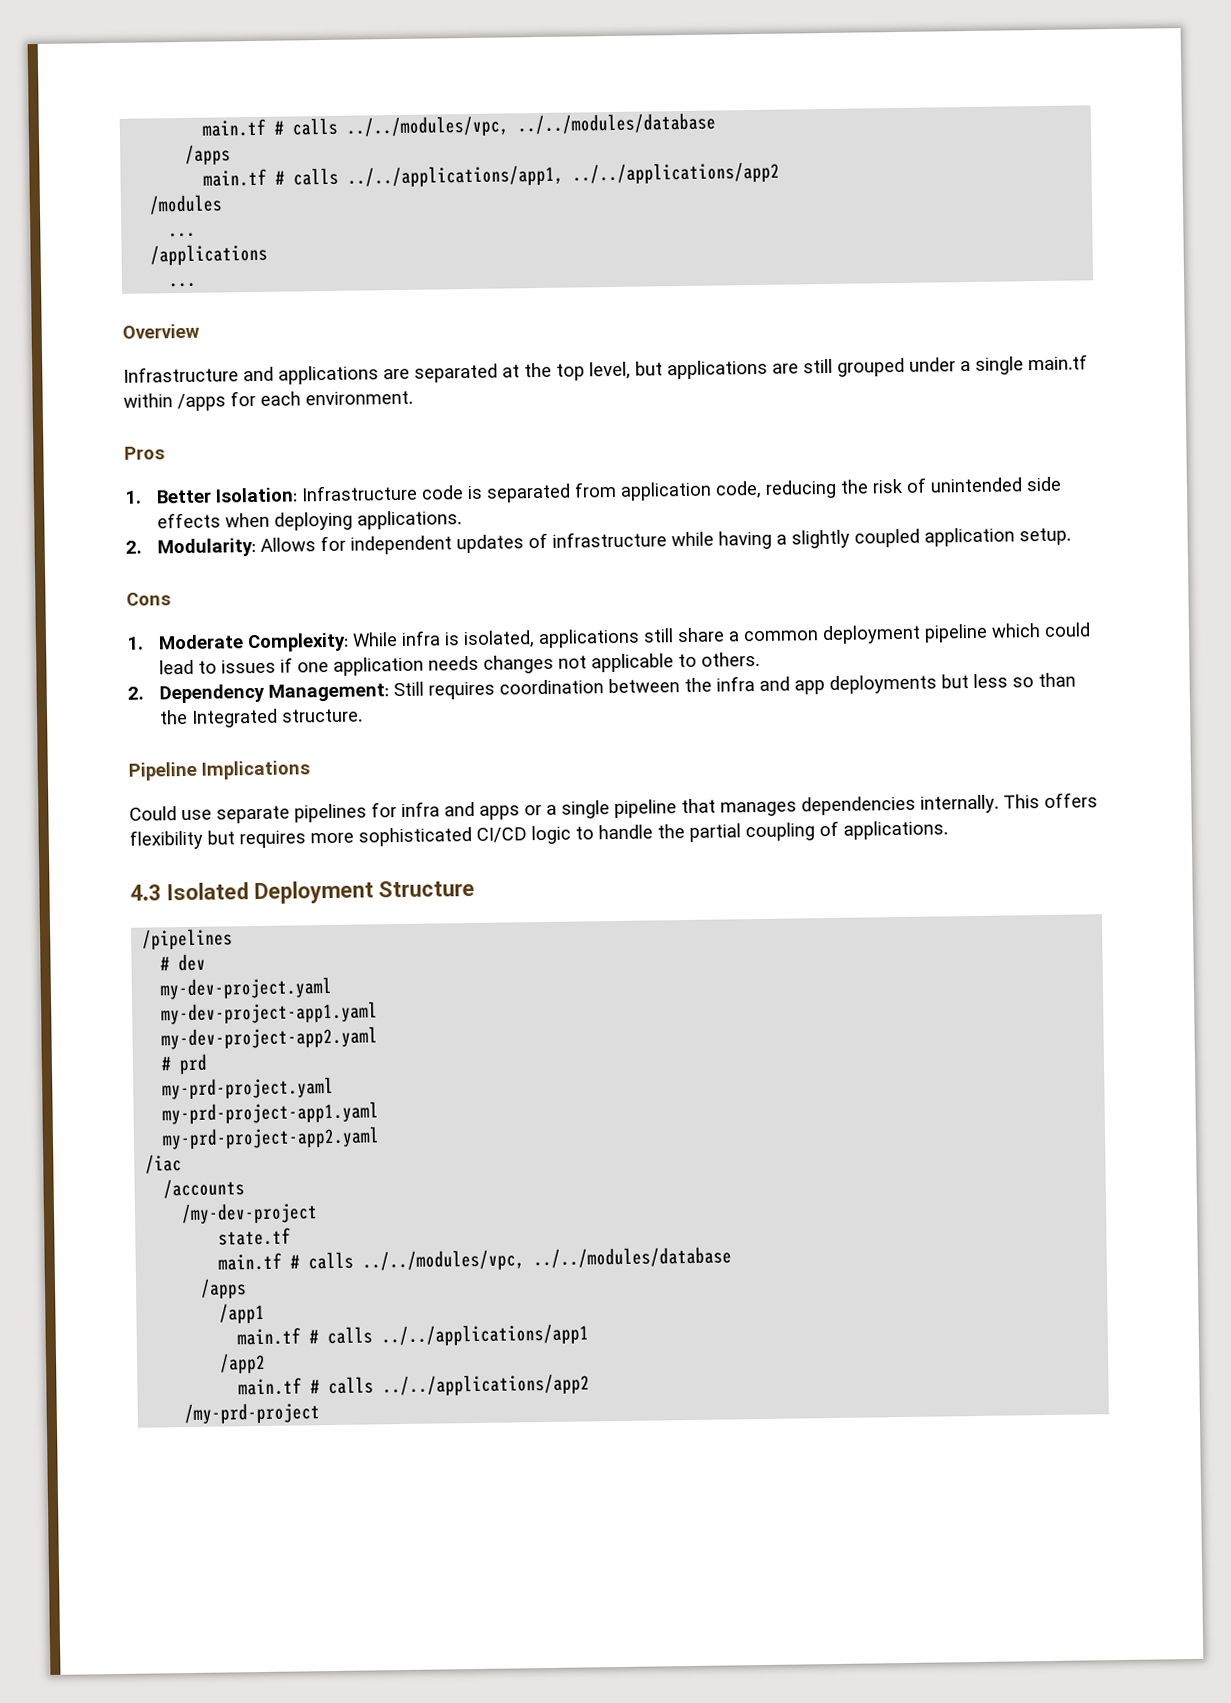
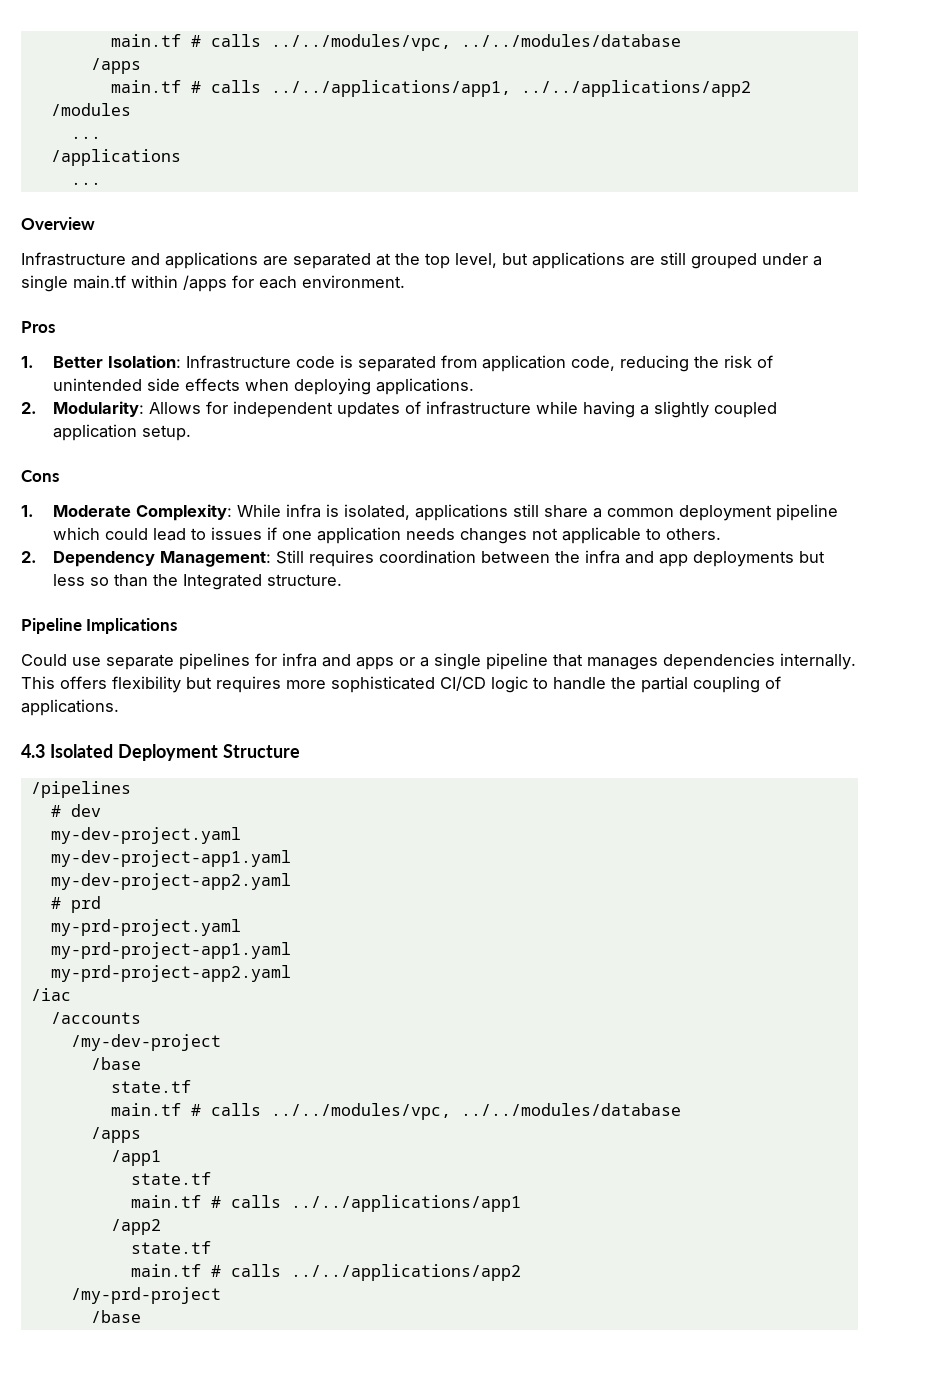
(319, 1213) none -> [90,1057,141,1070] // /base
(266, 1313) none -> [130,1172,211,1185] // state.tf
(267, 1363) none -> [130,1241,211,1254] // state.tf
(321, 1413) none -> [90,1310,141,1323] // /base

